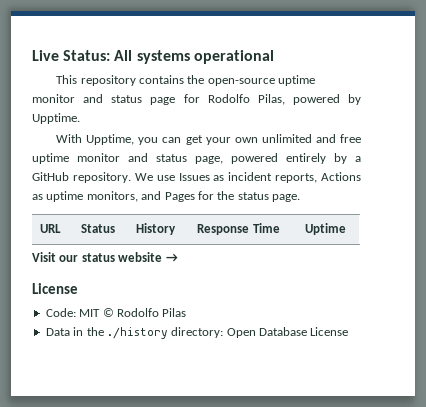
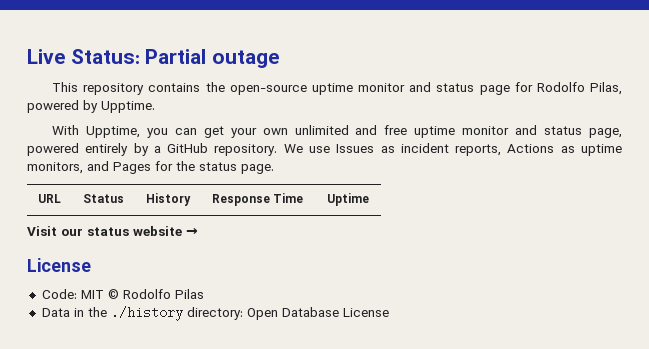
[114,50,274,64] All systems operational -> [145,49,280,68] Partial outage

